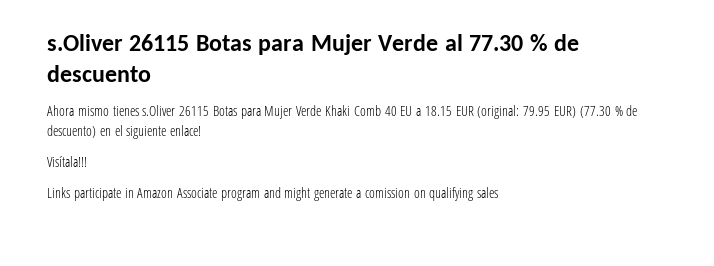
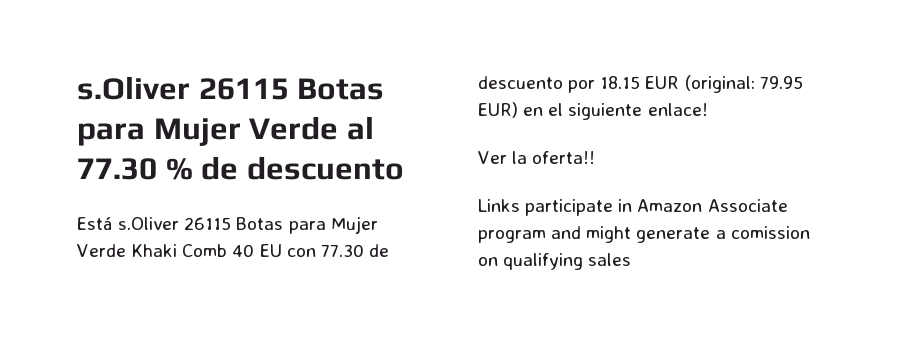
[47,105,139,116] Ahora mismo tienes -> [77,217,113,230] Está
[416,108,422,116] a -> [286,244,389,257] [478,76,596,93] con 77.30 de descuento por
[579,105,638,118] [47,125,96,138] (77.30 % de descuento) -> (518, 110) none
[47,156,87,167] Visítala!!! -> [478,151,596,164] Ver la oferta!!

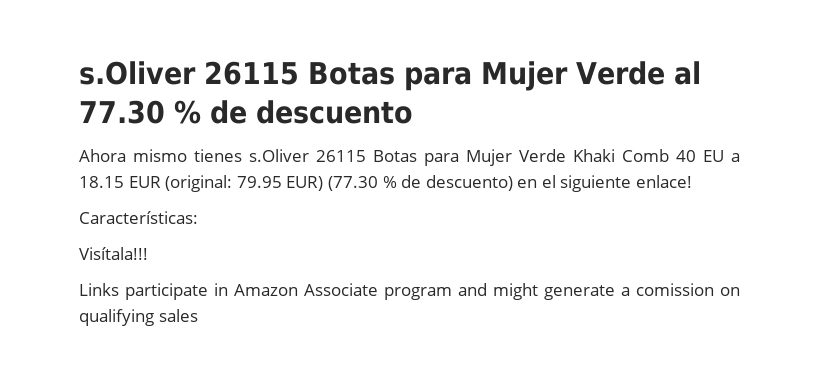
[77,217,113,230] Está -> [79,149,243,162] Ahora mismo tienes
[286,244,389,257] [478,76,596,93] con 77.30 de descuento por -> [730,153,740,162] a
(518, 110) none -> [327,175,513,191] (77.30 % de descuento)
[478,151,596,164] Ver la oferta!! -> [79,211,198,224] [79,247,148,260] Características: // Visítala!!!

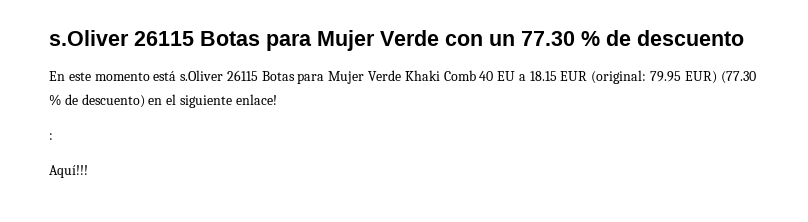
[79,61,701,91] s.Oliver 26115 Botas para Mujer Verde al -> [49,30,515,51] s.Oliver 26115 Botas para Mujer Verde con un
[79,149,243,162] Ahora mismo tienes -> [49,71,177,81] En este momento está
[79,211,198,224] [79,247,148,260] [79,283,740,300] [79,309,198,326] Características: // Visítala!!! // Links participate in Amazon Associate program and might generate a comission on qualifying sales -> [49,133,53,140] [49,165,88,178] : // Aquí!!!

